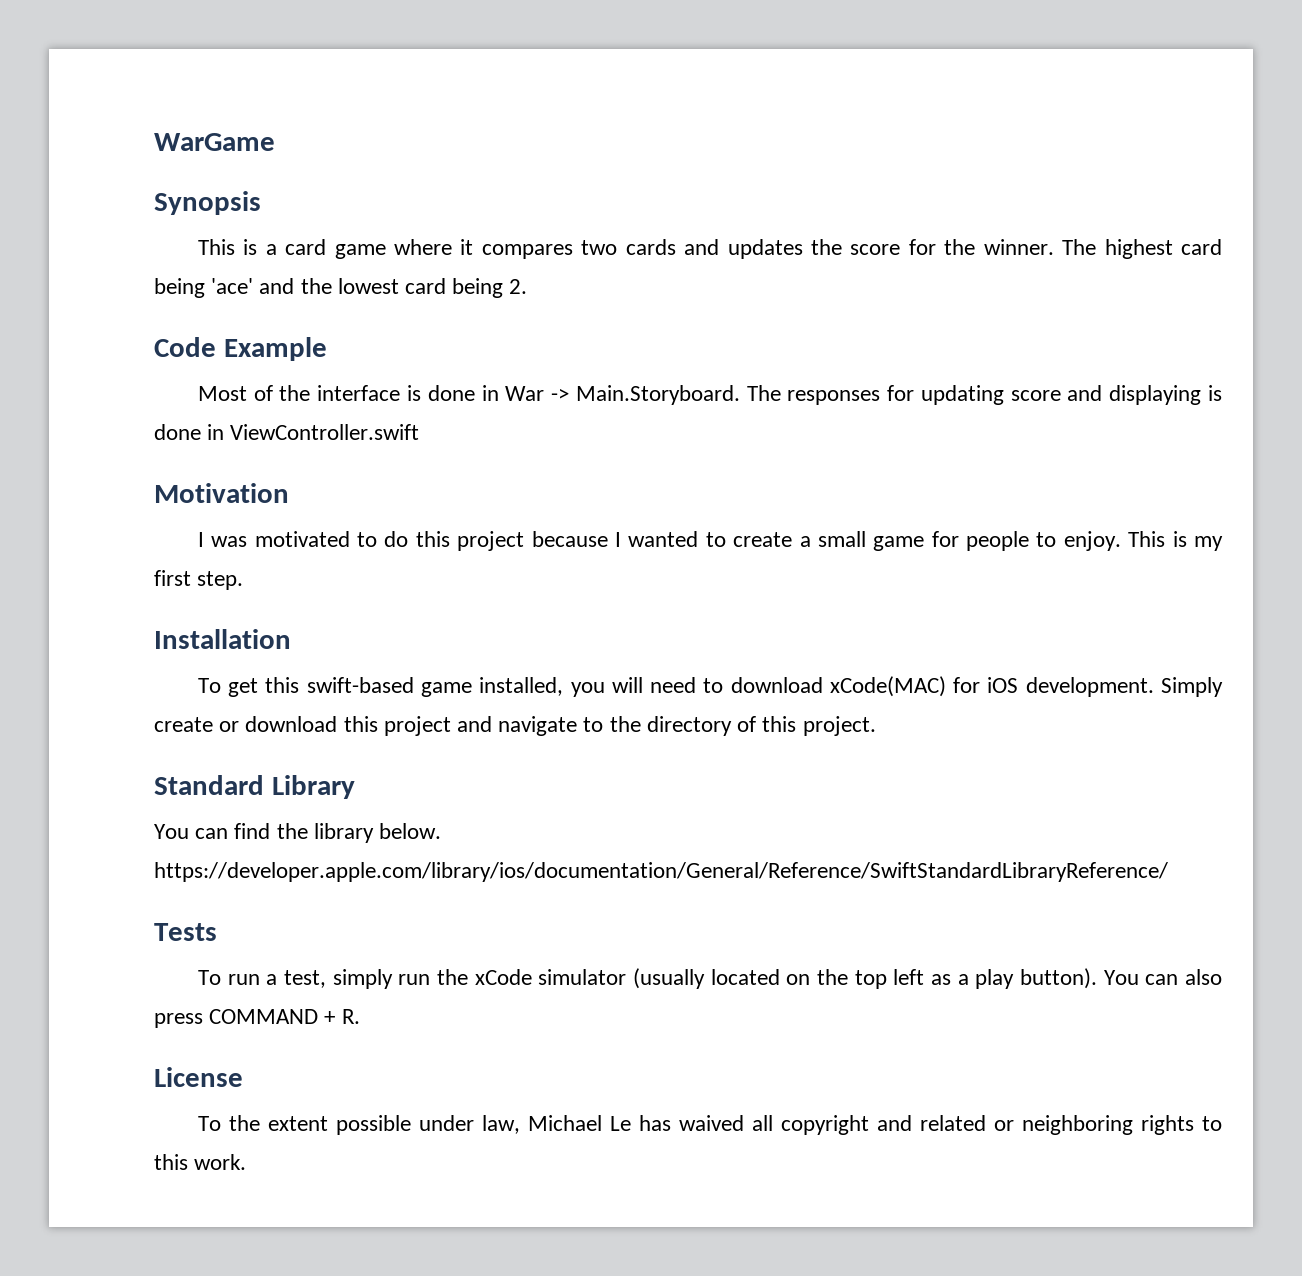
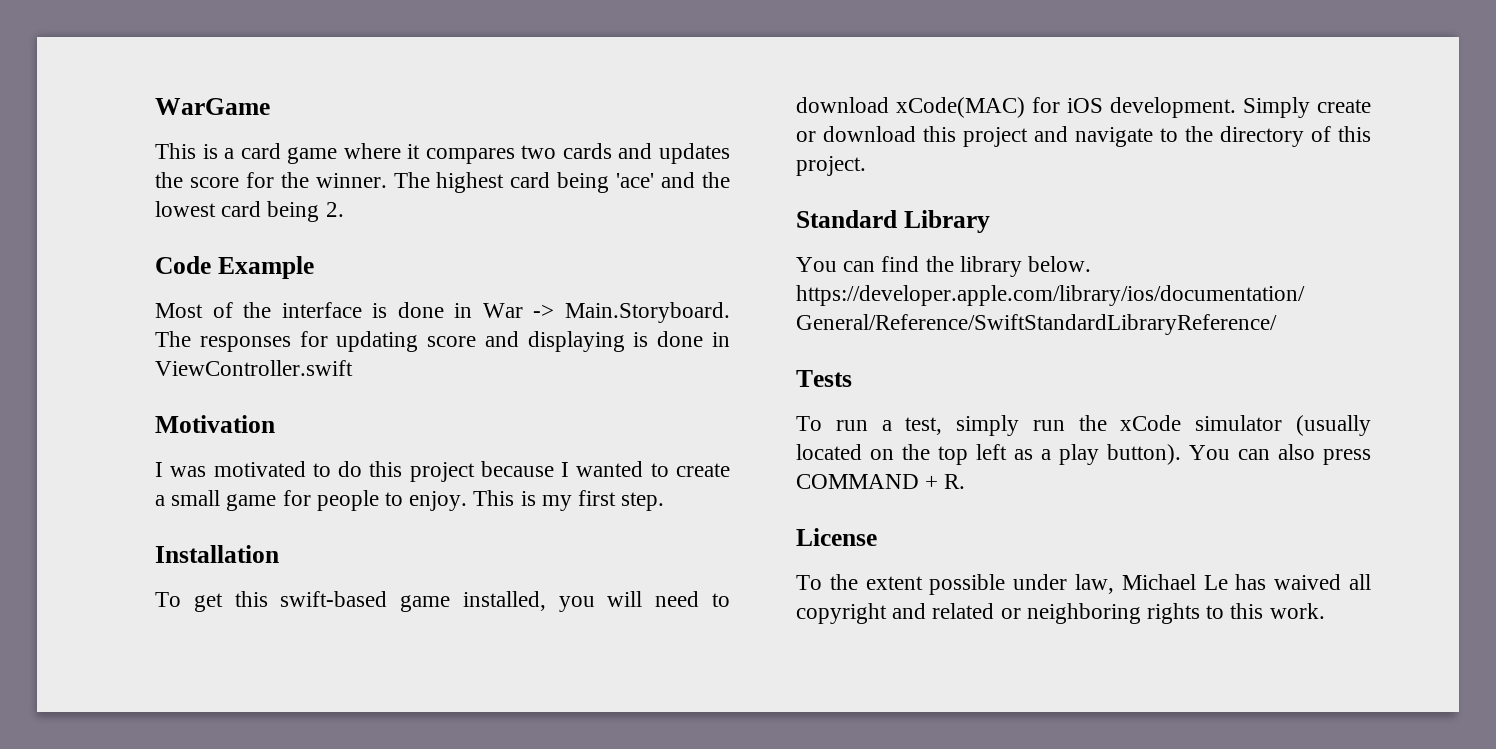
[154,191,261,215] // Synopsis -> (270, 106) none

